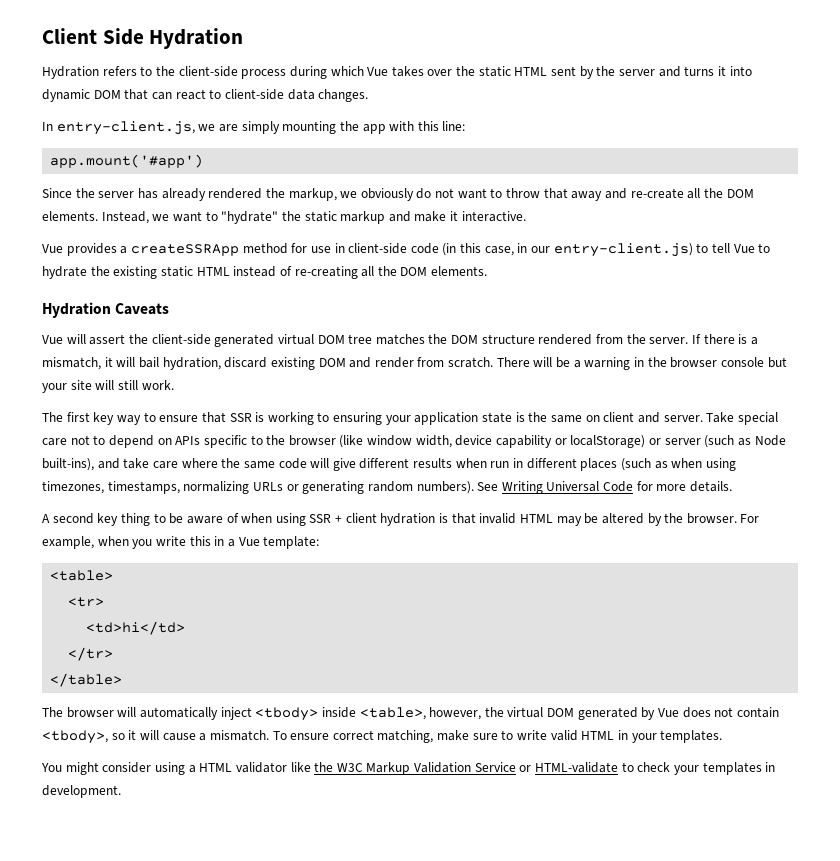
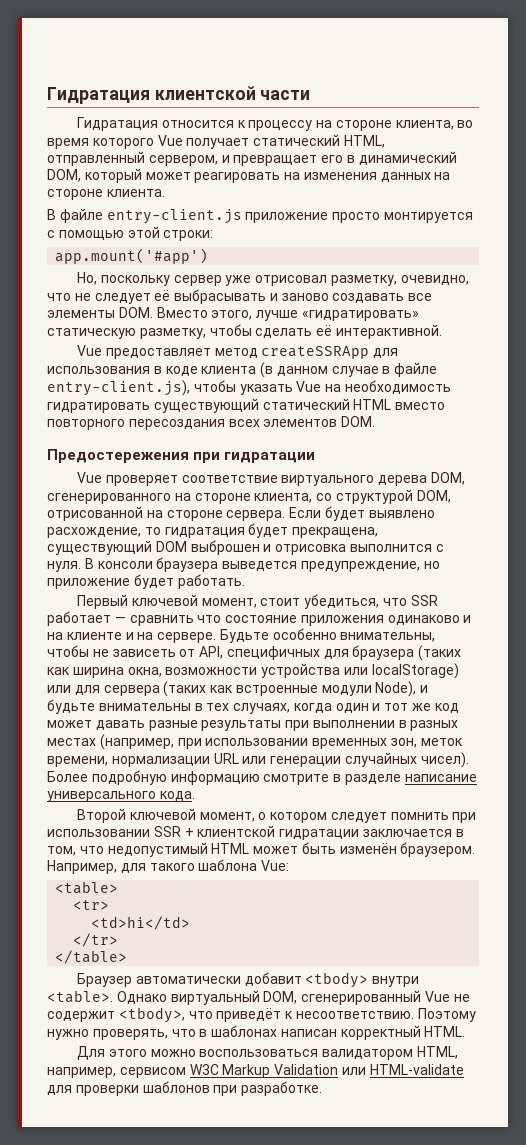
[42,28,244,49] [42,66,752,79] [42,89,369,102] [42,121,466,135] [50,154,204,168] [42,188,754,201] [42,211,526,224] [42,243,771,257] [42,266,488,279] [42,302,170,318] [42,334,758,347] [42,357,787,370] [42,380,174,393] [42,412,778,425] [42,435,786,448] [42,458,736,471] [42,481,733,494] [42,513,760,526] [42,536,320,549] Client Side Hydration // Hydration refers to the client-side process during which Vue takes over the static HTML sent by the server and turns it into dynamic DOM that can react to client-side data changes. // In entry-client.js, we are simply mounting the app with this line: // app.mount('#app') // Since the server has already rendered the markup, we obviously do not want to throw that away and re-create all the DOM elements. Instead, we want to "hydrate" the static markup and make it interactive. // Vue provides a createSSRApp method for use in client-side code (in this case, in our entry-client.js) to tell Vue to hydrate the existing static HTML instead of re-creating all the DOM elements. // Hydration Caveats // Vue will assert the client-side generated virtual DOM tree matches the DOM structure rendered from the server. If there is a mismatch, it will bail hydration, discard existing DOM and render from scratch. There will be a warning in the browser console but your site will still work. // The first key way to ensure that SSR is working to ensuring your application state is the same on client and server. Take special care not to depend on APIs specific to the browser (like window width, device capability or localStorage) or server (such as Node built-ins), and take care where the same code will give different results when run in different places (such as when using timezones, timestamps, normalizing URLs or generating random numbers). See Writing Universal Code for more details. // A second key thing to be aware of when using SSR + client hydration is that invalid HTML may be altered by the browser. For example, when you write this in a Vue template: -> [47,86,311,104] [77,117,474,131] [47,134,385,149] [47,151,457,166] [47,168,451,183] [47,189,165,200] [47,208,473,224] [47,226,214,241] [55,248,209,264] [77,272,469,286] [47,289,433,304] [47,307,419,321] [47,324,442,339] [77,345,399,359] [47,362,438,378] [47,380,451,396] [47,398,446,413] [47,416,376,430] [47,449,316,463] [77,472,465,486] [47,489,451,504] [47,506,435,521] [47,523,379,538] [47,540,444,555] [47,557,440,572] [47,574,245,589] [77,594,438,609] [47,611,472,626] [47,628,436,643] [47,645,462,661] [47,663,459,679] [47,681,429,697] [47,699,459,714] [47,720,459,731] [47,734,463,750] [47,752,469,768] [47,770,477,785] [47,791,195,802] [77,808,477,823] [47,825,464,840] [47,842,476,857] [47,859,290,874] Гидратация клиентской части // Гидратация относится к процессу на стороне клиента, во время которого Vue получает статический HTML, отправленный сервером, и превращает его в динамический DOM, который может реагировать на изменения данных на стороне клиента. // В файле entry-client.js приложение просто монтируется с помощью этой строки: // app.mount('#app') // Но, поскольку сервер уже отрисовал разметку, очевидно, что не следует её выбрасывать и заново создавать все элементы DOM. Вместо этого, лучше «гидратировать» статическую разметку, чтобы сделать её интерактивной. // Vue предоставляет метод createSSRApp для использования в коде клиента (в данном случае в файле entry-client.js), чтобы указать Vue на необходимость гидратировать существующий статический HTML вместо повторного пересоздания всех элементов DOM. // Предостережения при гидратации // Vue проверяет соответствие виртуального дерева DOM, сгенерированного на стороне клиента, со структурой DOM, отрисованной на стороне сервера. Если будет выявлено расхождение, то гидратация будет прекращена, существующий DOM выброшен и отрисовка выполнится с нуля. В консоли браузера выведется предупреждение, но приложение будет работать. // Первый ключевой момент, стоит убедиться, что SSR работает — сравнить что состояние приложения одинаково и на клиенте и на сервере. Будьте особенно внимательны, чтобы не зависеть от API, специфичных для браузера (таких как ширина окна, возможности устройства или localStorage) или для сервера (таких как встроенные модули Node), и будьте внимательны в тех случаях, когда один и тот же код может давать разные результаты при выполнении в разных местах (например, при использовании временных зон, меток времени, нормализации URL или генерации случайных чисел). Более подробную информацию смотрите в разделе написание универсального кода. // Второй ключевой момент, о котором следует помнить при использовании SSR + клиентской гидратации заключается в том, что недопустимый HTML может быть изменён браузером. Например, для такого шаблона Vue:
[42,707,779,721] [42,730,723,744] [41,762,776,775] [42,785,121,798] The browser will automatically inject <tbody> inside <table>, however, the virtual DOM generated by Vue does not contain <tbody>, so it will cause a mismatch. To ensure correct matching, make sure to write valid HTML in your templates. // You might consider using a HTML validator like the W3C Markup Validation Service or HTML-validate to check your templates in development. -> [77,972,420,988] [47,990,470,1005] [47,1007,476,1023] [47,1025,466,1040] [77,1046,458,1060] [47,1064,464,1078] [47,1081,323,1096] Браузер автоматически добавит <tbody> внутри <table>. Однако виртуальный DOM, сгенерированный Vue не содержит <tbody>, что приведёт к несоответствию. Поэтому нужно проверять, что в шаблонах написан корректный HTML. // Для этого можно воспользоваться валидатором HTML, например, сервисом W3C Markup Validation или HTML-validate для проверки шаблонов при разработке.

